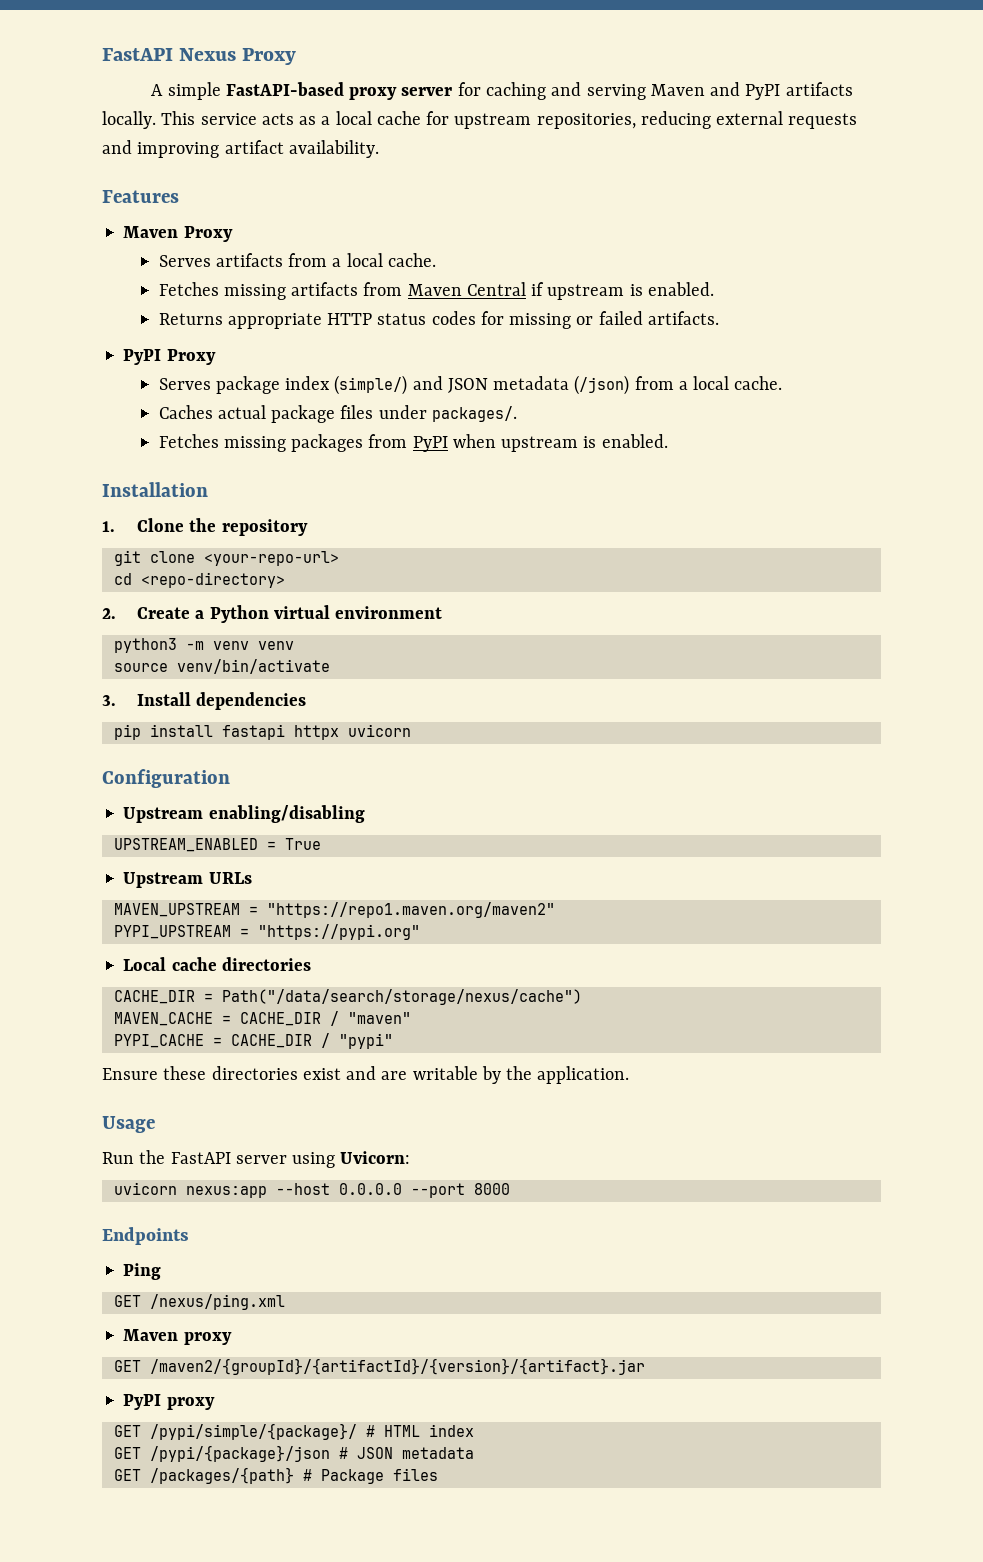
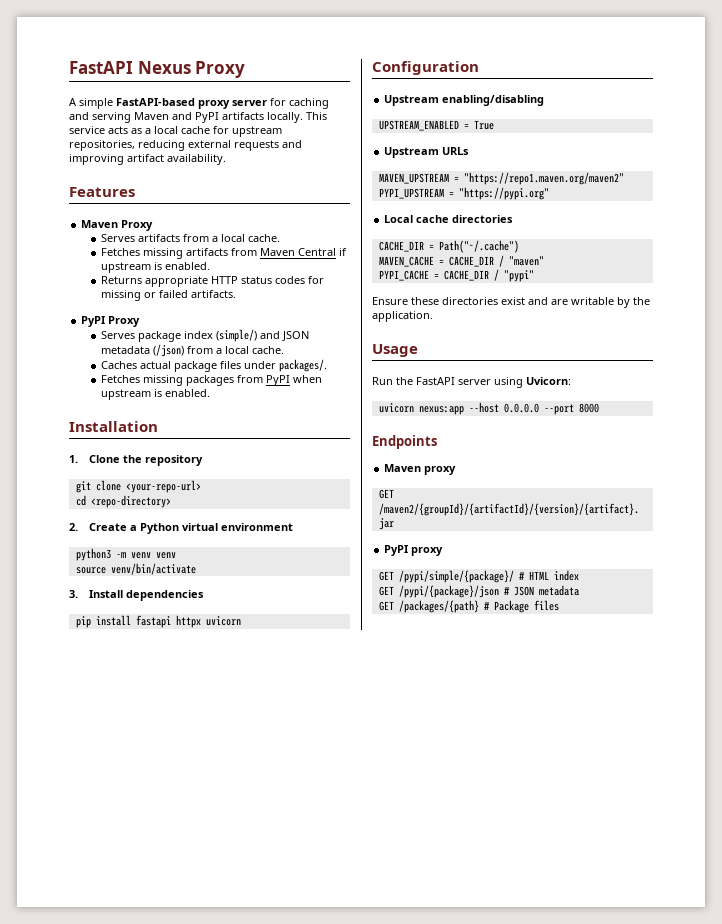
[221,989,582,1005] Path("/data/search/storage/nexus/cache") -> [438,240,519,253] Path("~/.cache")
[123,1263,162,1280] [113,1294,285,1310] // Ping // GET /nexus/ping.xml -> (437, 442) none

